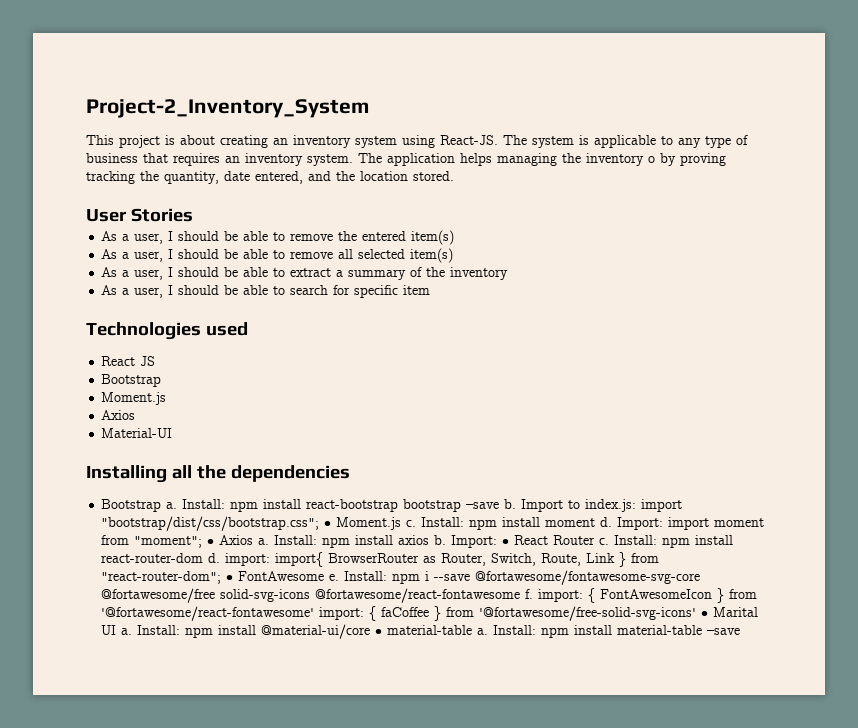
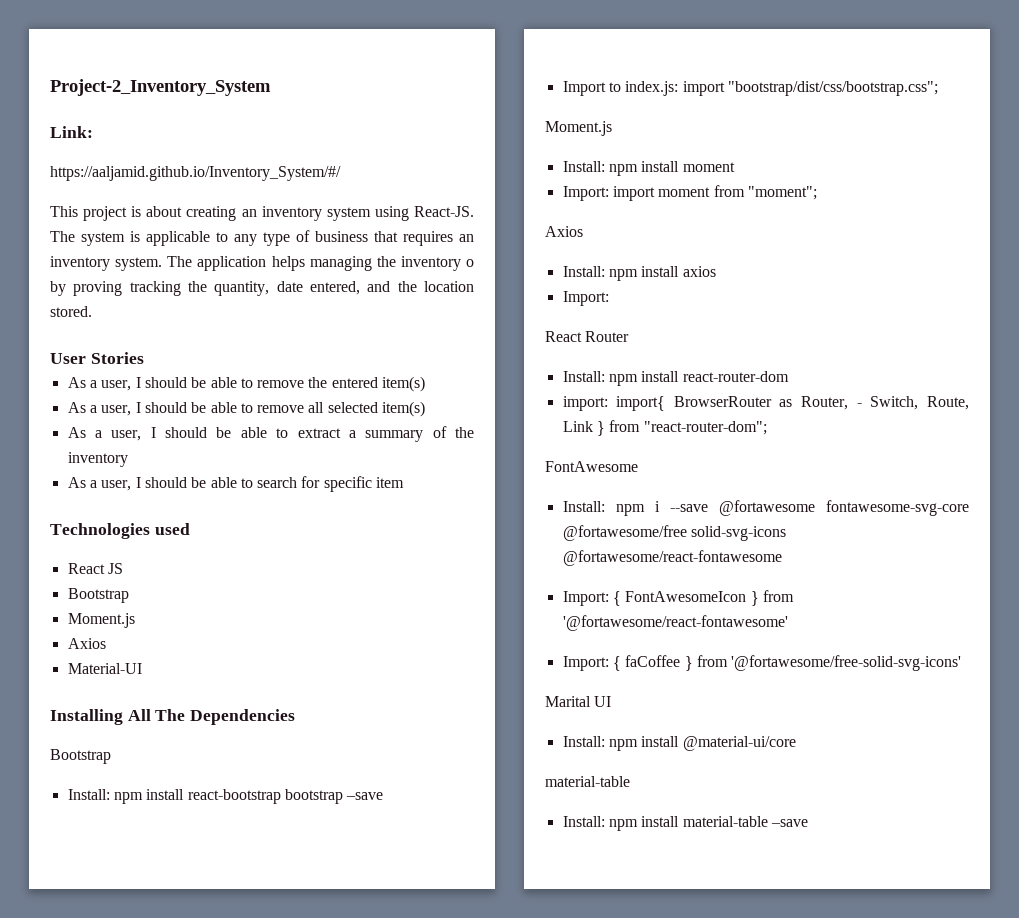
(369, 108) none -> [50,126,93,138] [50,166,341,181] // Link: // https://aaljamid.github.io/Inventory_System/#/
[171,465,350,482] [101,499,178,512] all the dependencies // Bootstrap a. -> [127,709,296,725] [50,749,111,764] All The Dependencies // Bootstrap //
[504,499,517,509] b. -> (384, 796) //
[324,517,417,530] • Moment.js c. -> [545,121,612,136] // Moment.js //
[600,517,613,527] d. -> (735, 167) //
[207,535,270,545] • Axios a. -> [545,226,583,237] // Axios //
[434,535,510,548] b. Import: • -> [562,291,609,306] // Import: //
[599,538,610,545] c. -> (630, 336) //
[208,553,221,563] d. -> (789, 376) //
(487, 559) none -> [856,403,862,407] -
[226,575,234,581] • -> (767, 428) //
[329,574,340,581] e. -> (638, 466) //
[475,570,701,585] @fortawesome/fontawesome-svg-core -> [718,500,969,516] @fortawesome fontawesome-svg-core
[525,589,584,602] f. import: -> [562,591,609,606] // Import:
[319,607,365,620] import: -> [562,656,609,671] // Import:
[701,611,709,617] • -> (962, 663) //
[121,628,133,635] a. -> (612, 701) //
[375,625,489,635] • material-table a. -> [545,776,630,787] // material-table //

